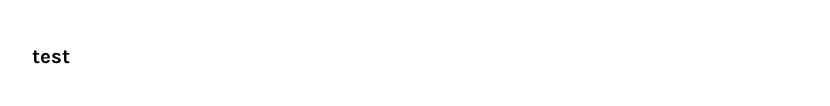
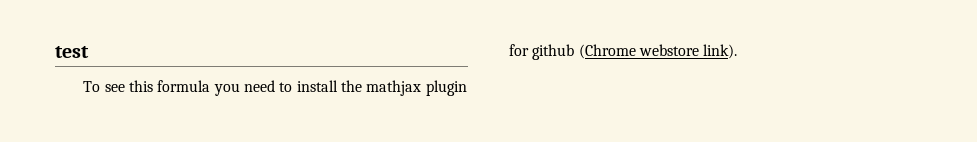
(70, 57) none -> [83,80,467,96] [509,44,738,60] // To see this formula you need to install the mathjax plugin for github (Chrome webstore link).

